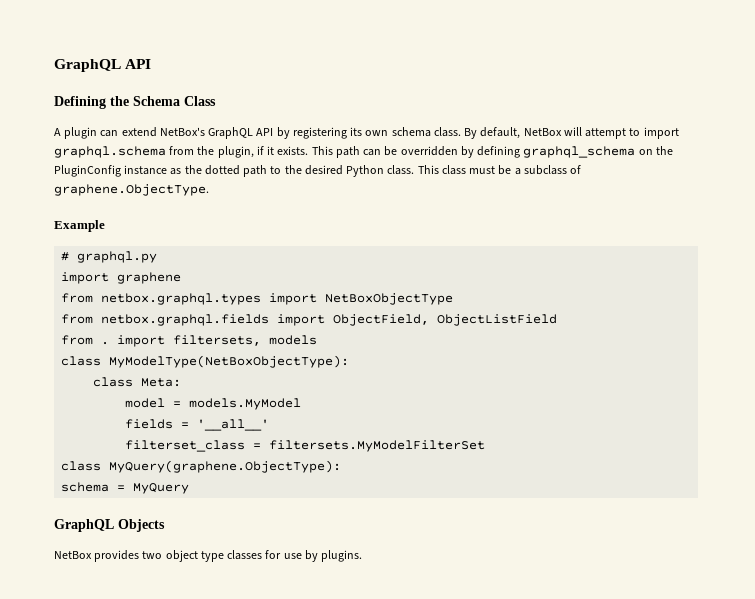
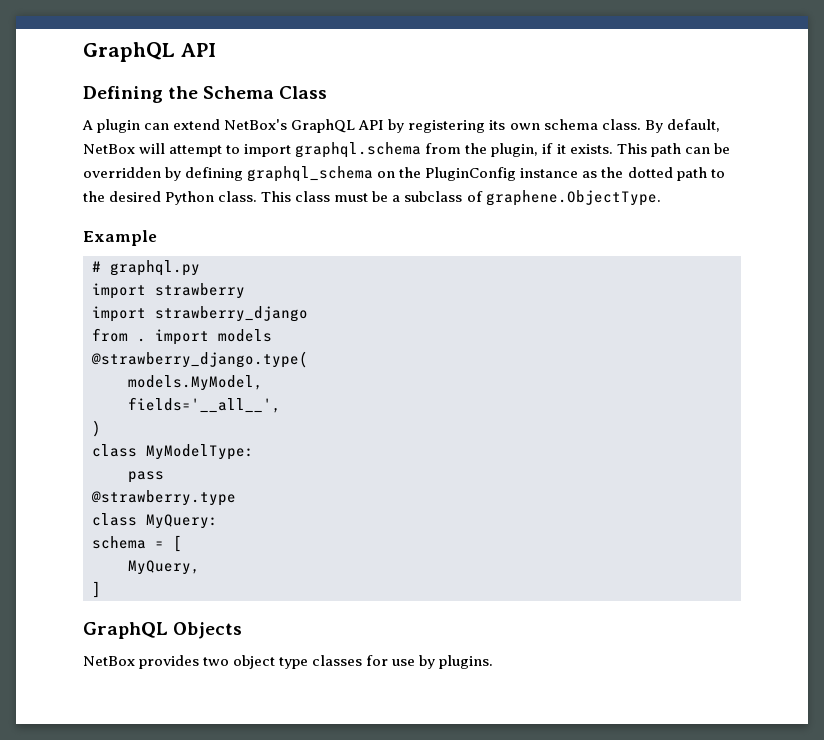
[117,272,182,284] [61,293,454,305] [61,314,558,326] graphene // from netbox.graphql.types import NetBoxObjectType // from netbox.graphql.fields import ObjectField, ObjectListField -> [155,283,245,299] [92,306,308,322] strawberry // import strawberry_django
[173,335,262,346] filtersets, -> (209, 337) none
[61,355,350,368] [93,377,182,387] [125,398,302,410] [125,419,270,431] [125,440,486,452] [61,460,342,473] class MyModelType(NetBoxObjectType): // class Meta: // model = models.MyModel // fields = '__all__' // filterset_class = filtersets.MyModelFilterSet // class MyQuery(graphene.ObjectType): -> [91,351,308,368] [128,375,263,391] [128,397,281,413] [92,420,101,437] [92,444,254,460] [128,471,164,483] [91,490,236,506] [92,513,218,529] @strawberry_django.type( // models.MyModel, // fields='__all__', // ) // class MyModelType: // pass // @strawberry.type // class MyQuery:
[133,483,190,494] MyQuery -> [173,535,182,552] [128,560,200,575] [92,581,101,598] [ // MyQuery, // ]

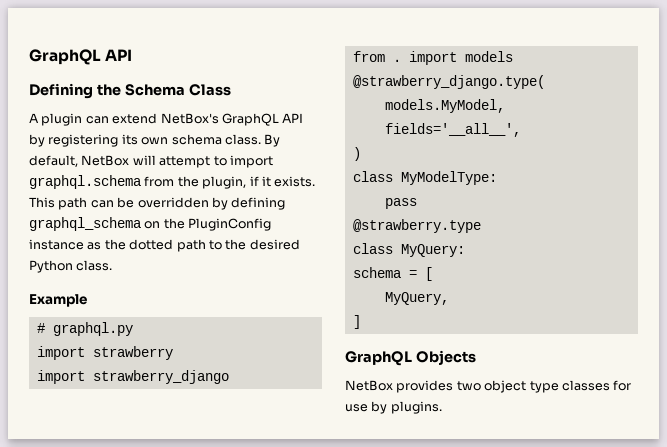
[261,190,661,206] This class must be a subclass of graphene.ObjectType. -> (113, 265) none

